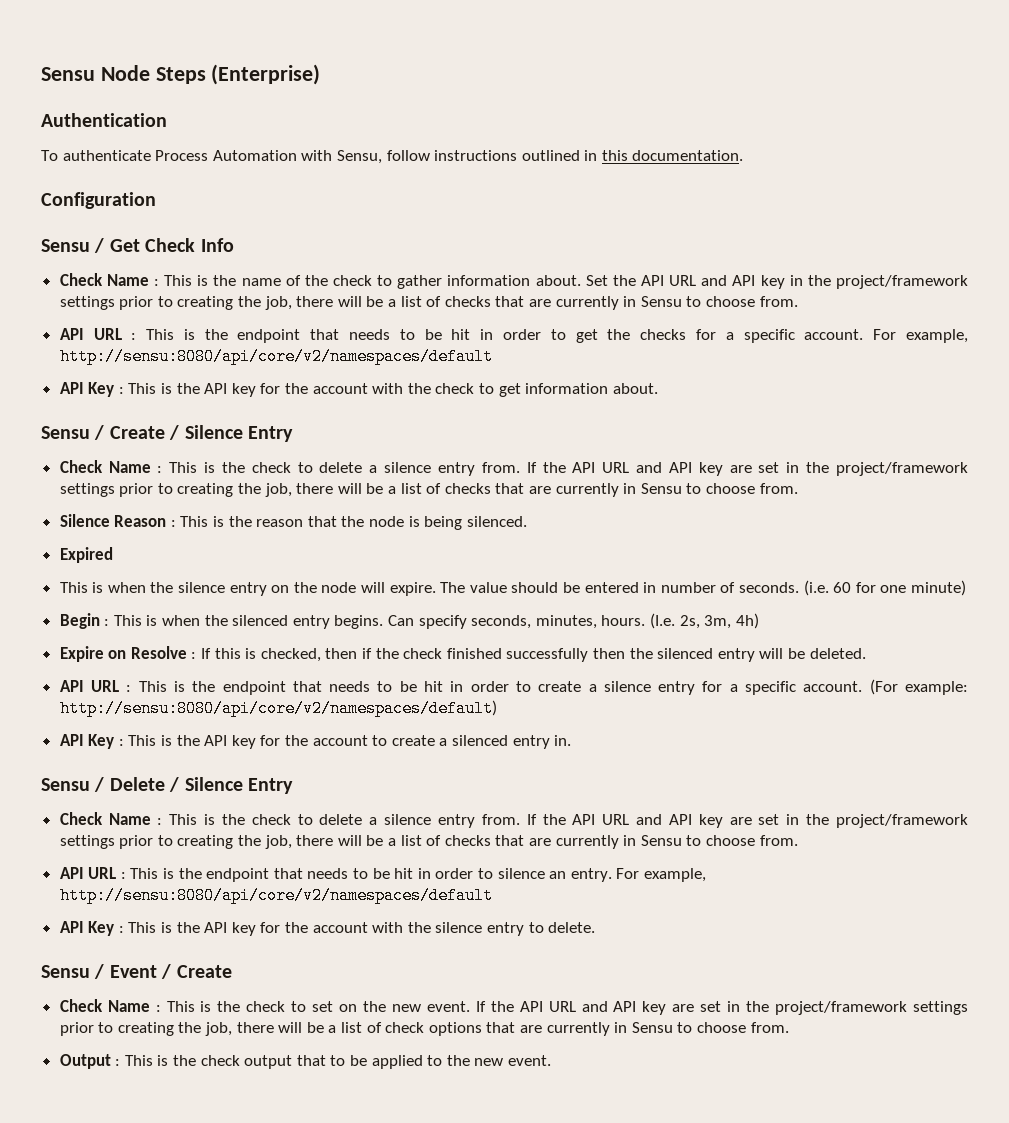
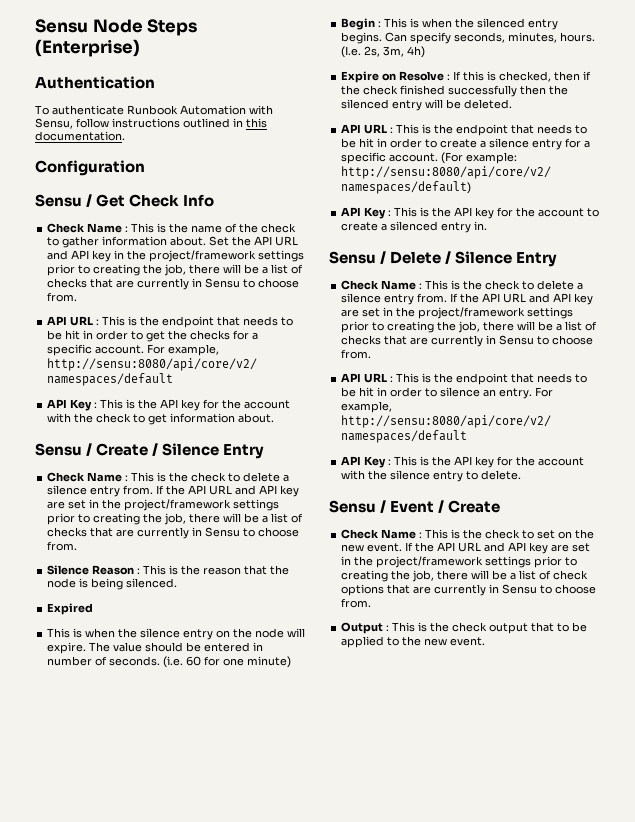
[155,150,209,161] Process -> [127,105,178,115] Runbook

